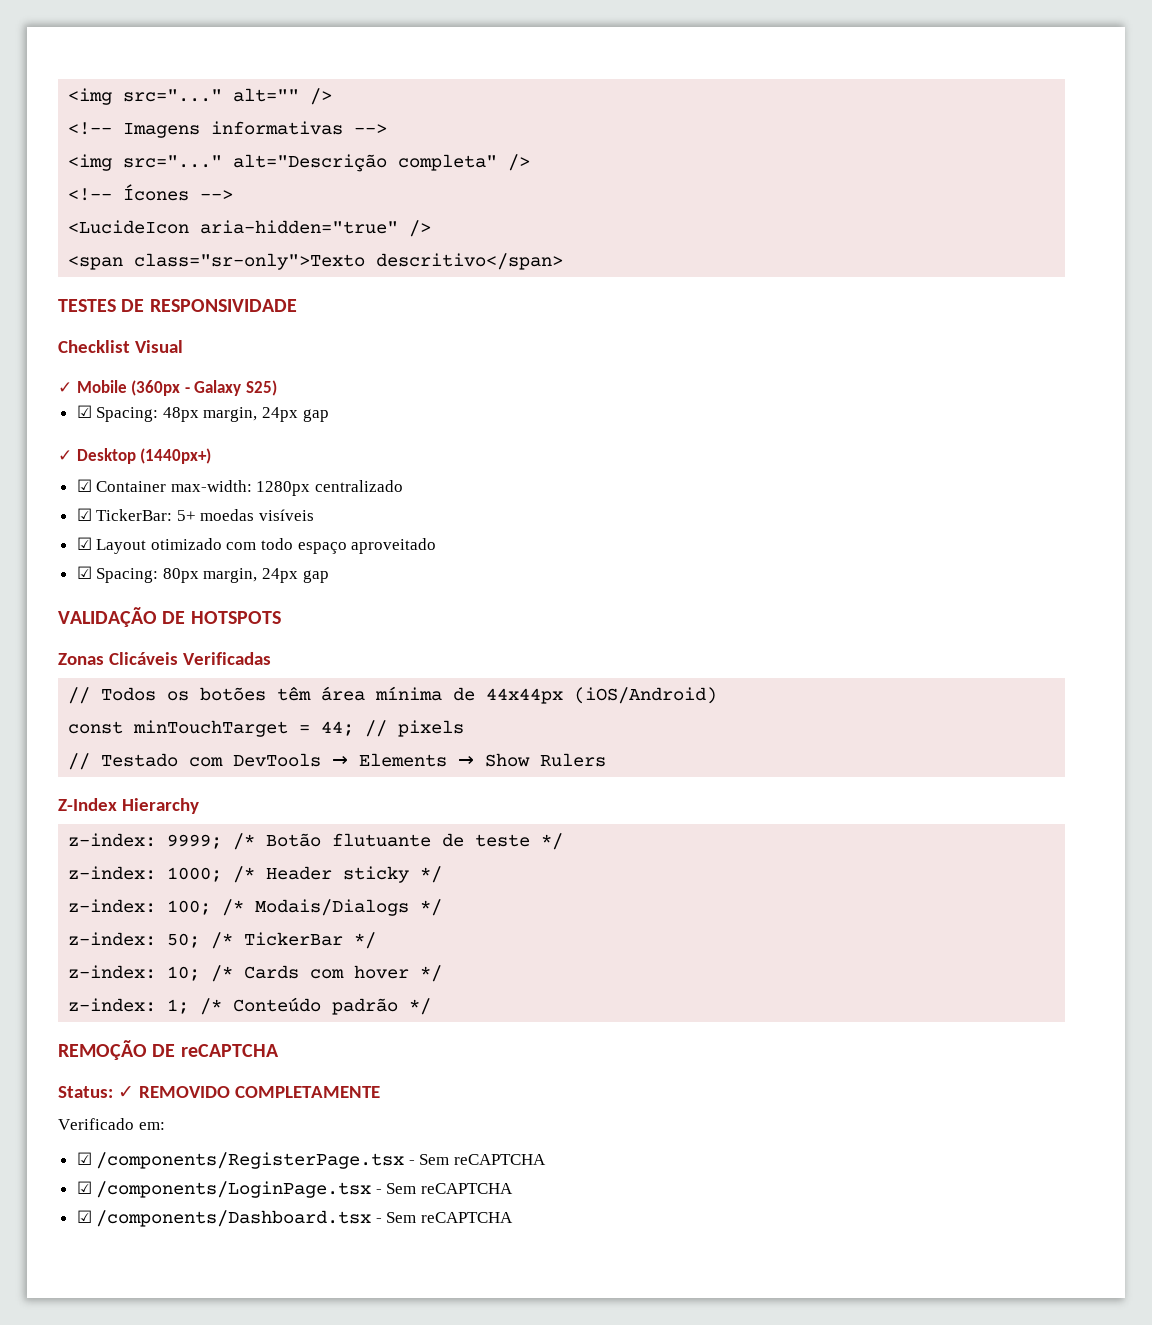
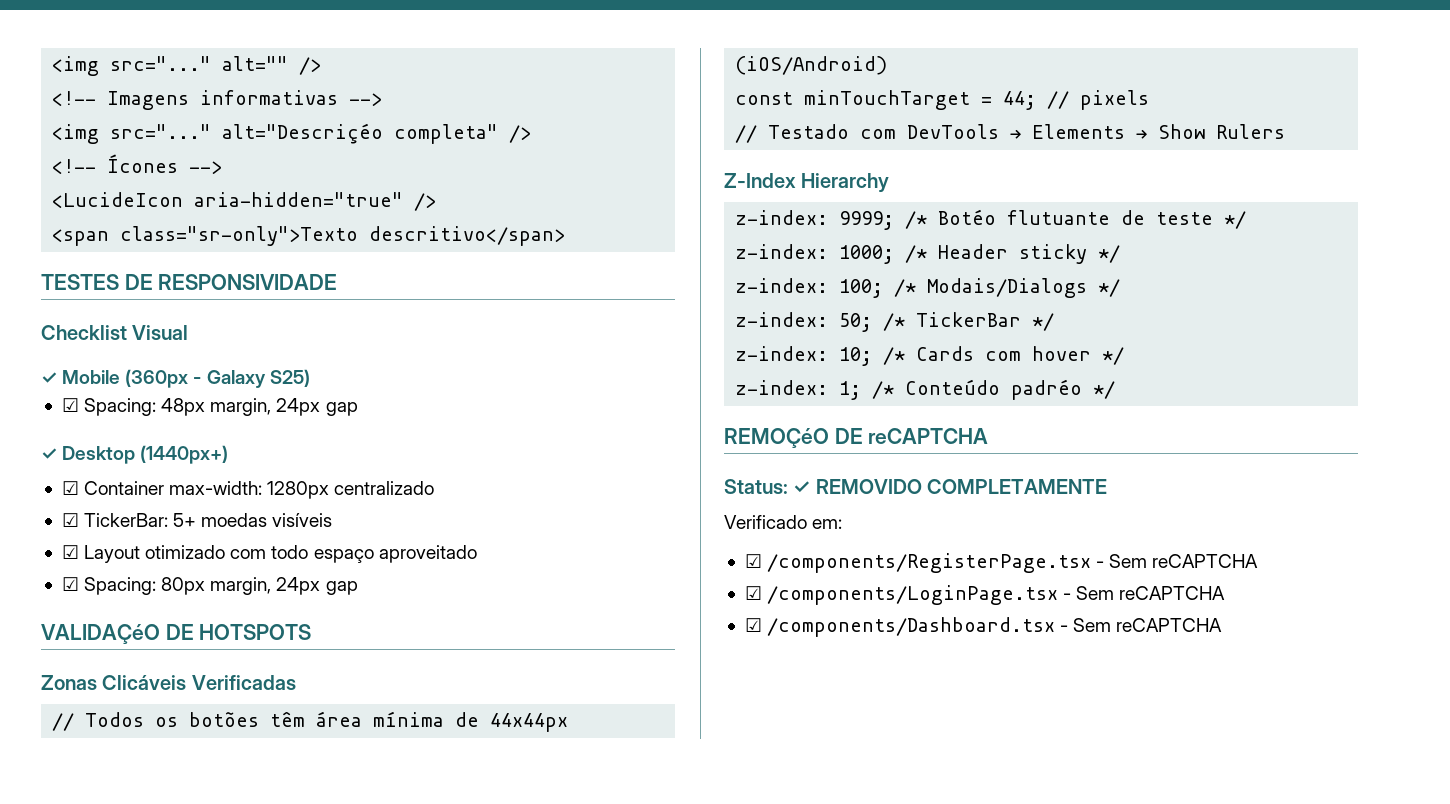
[233,154,388,172] alt="Descrição -> [222,123,384,144] alt="Descriçéo
[58,607,157,627] VALIDAÇÃO -> [41,624,160,644] VALIDAÇéO
[266,833,322,847] Botão -> [938,209,997,225] Botéo
[332,998,432,1015] [58,1040,147,1060] padrão */ // REMOÇÃO -> [1011,379,1116,400] [724,428,829,448] padréo */ // REMOÇéO

